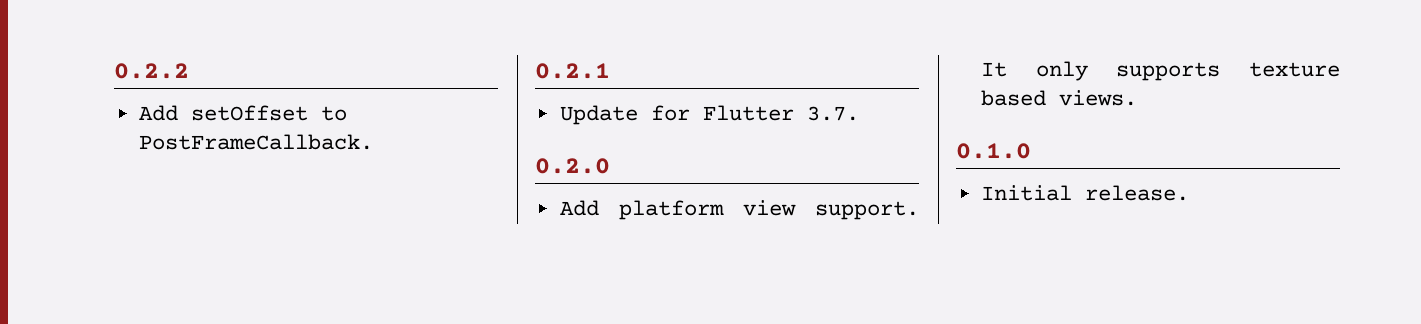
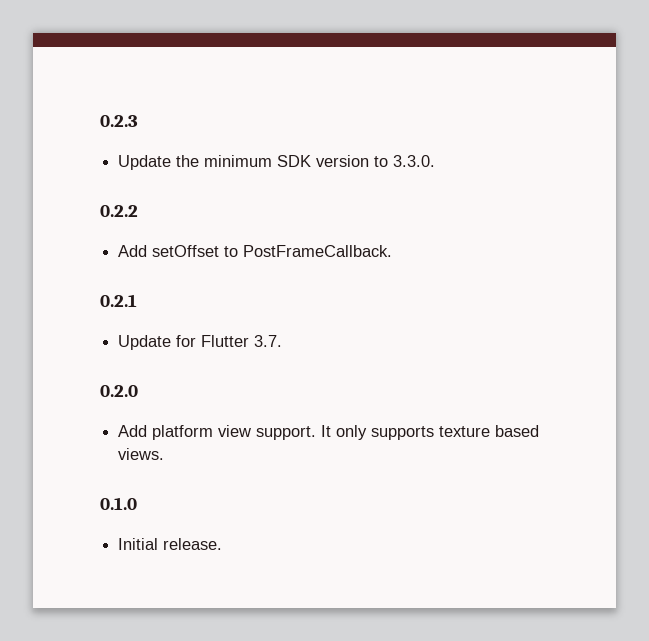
(114, 71) none -> [100,115,138,127] [118,155,436,170] 0.2.3 // Update the minimum SDK version to 3.3.0. //

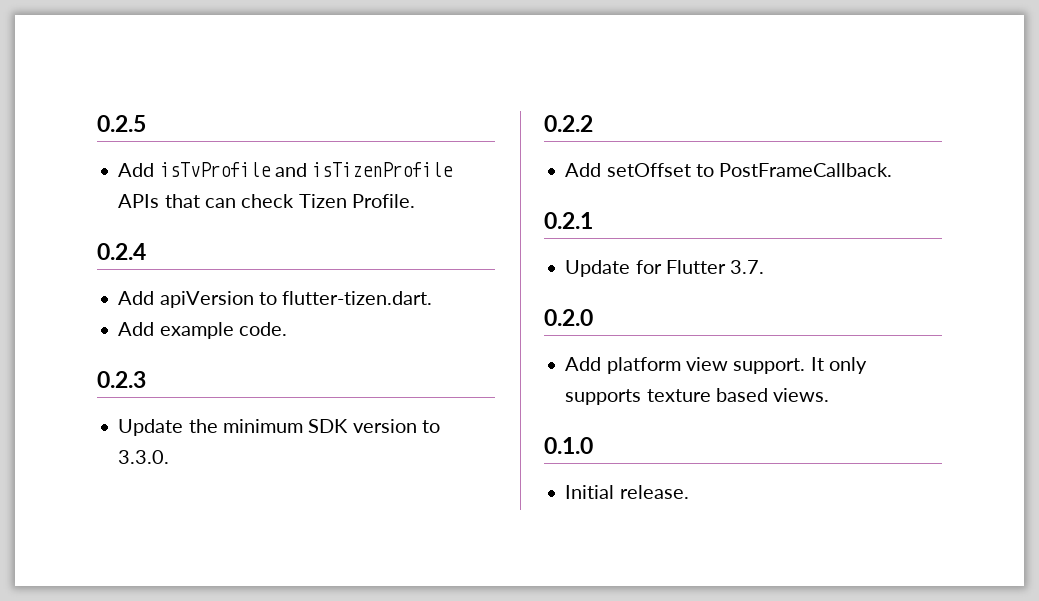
(100, 121) none -> [97,115,146,132] [118,162,454,177] [118,194,415,208] [97,243,146,260] [118,291,433,308] [118,322,287,339] 0.2.5 // Add isTvProfile and isTizenProfile APIs that can check Tizen Profile. // 0.2.4 // Add apiVersion to flutter-tizen.dart. // Add example code. //

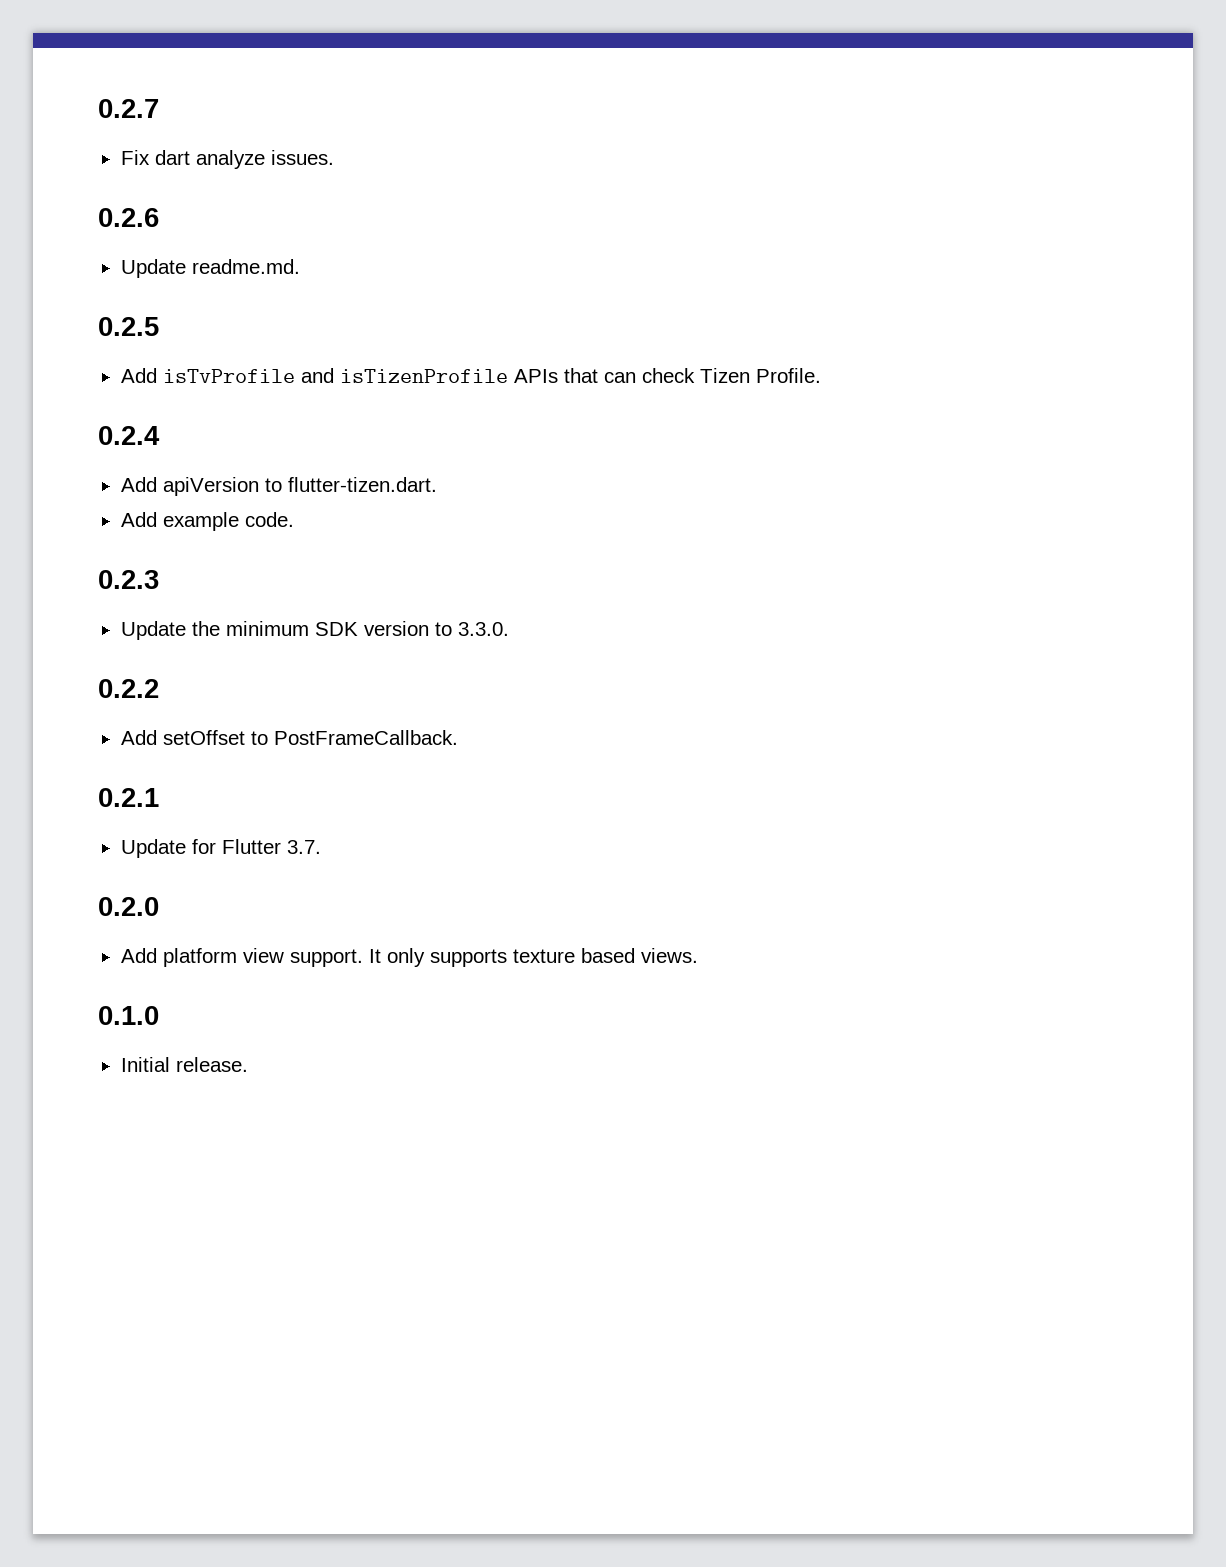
(97, 123) none -> [98,99,159,118] [120,150,334,169] [98,208,159,227] [120,259,300,278] 0.2.7 // Fix dart analyze issues. // 0.2.6 // Update readme.md. //

